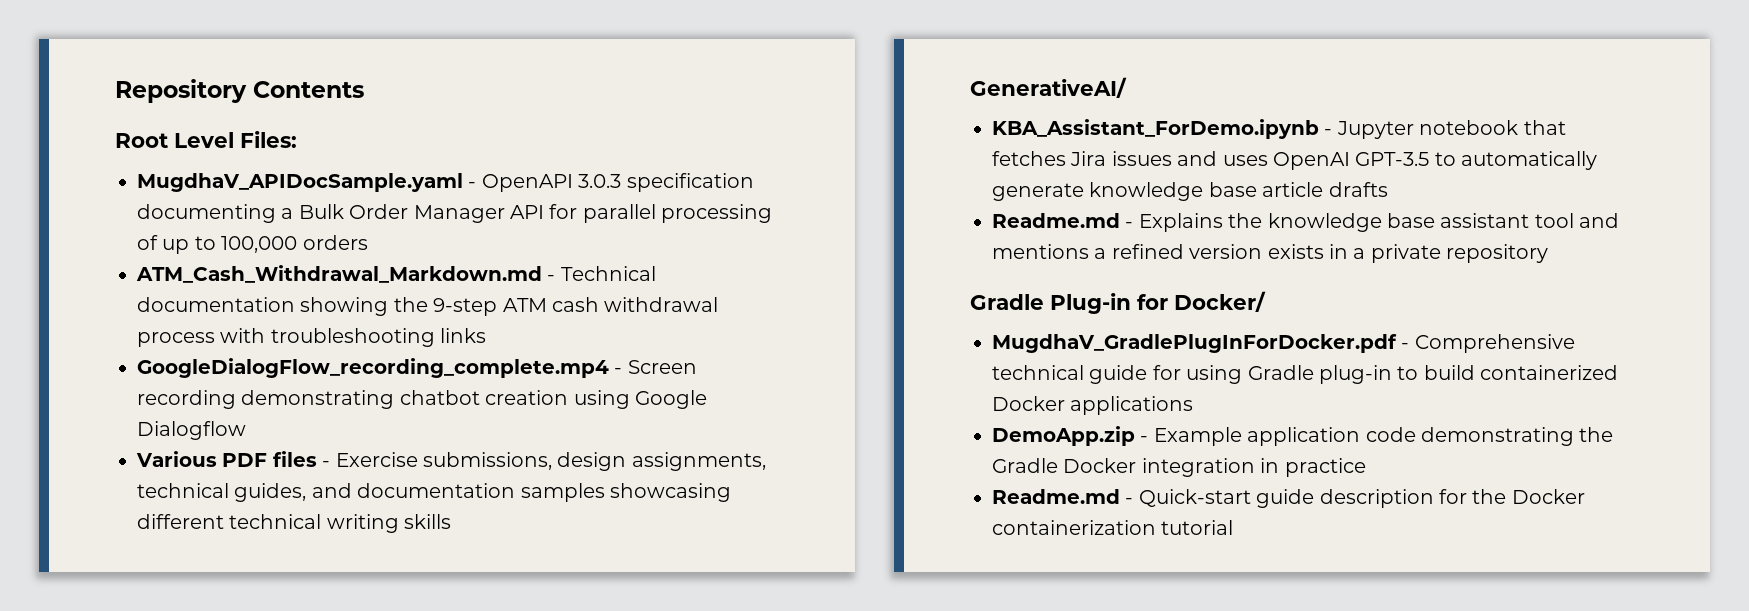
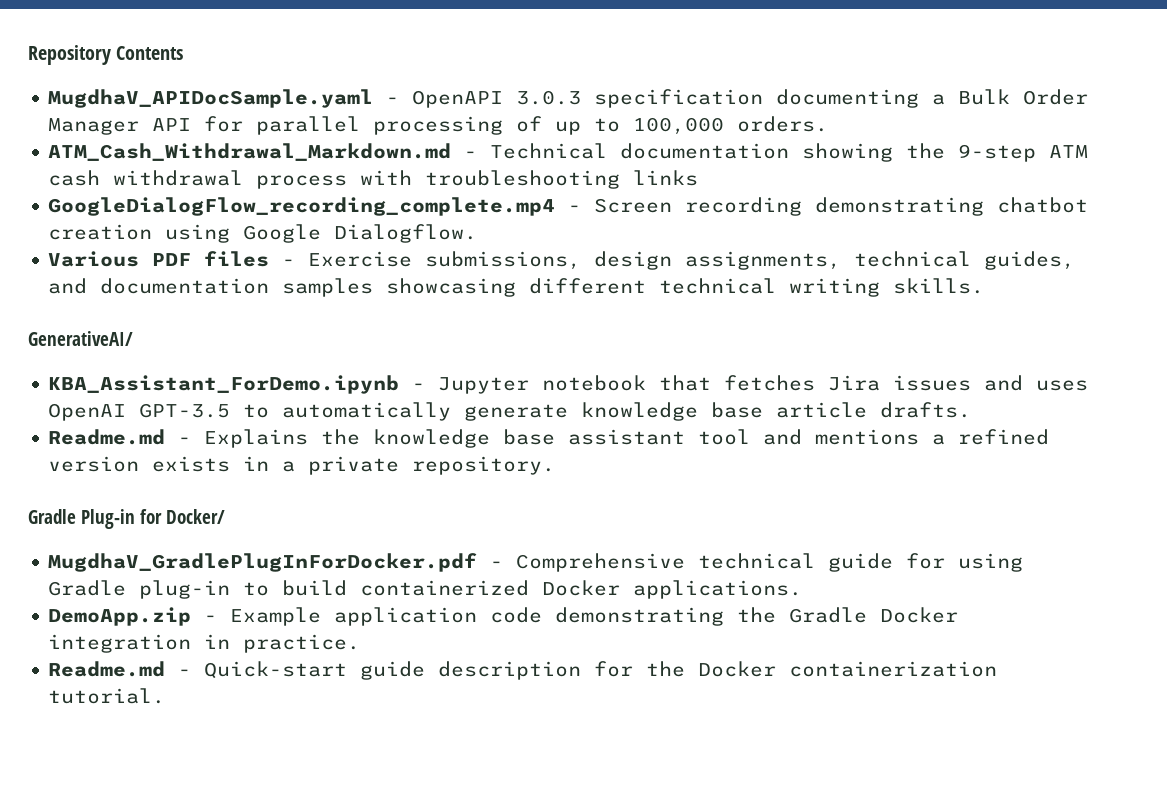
[115,131,297,148] // Root Level Files: -> (184, 53) none
[302,235,368,250] orders -> [737,116,829,132] orders.
[137,421,246,440] Dialogflow -> [334,224,478,243] Dialogflow.
[404,514,452,529] skills -> [893,278,985,294] skills.
[1328,182,1388,197] drafts -> [880,402,972,418] drafts.
[1446,244,1549,263] repository -> [412,456,556,475] repository.
[1070,396,1194,415] applications -> [633,580,803,599] applications.
[1284,458,1366,477] practice -> [243,634,361,653] practice.
[1161,520,1234,535] tutorial -> [48,688,166,704] tutorial.

